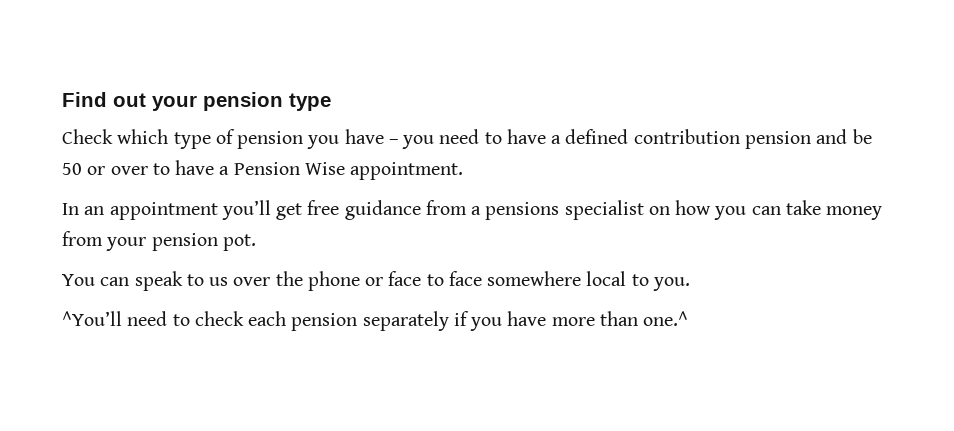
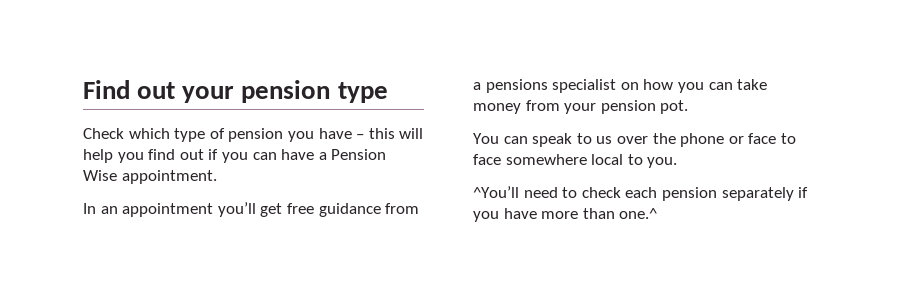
[402,129,872,149] [62,163,170,175] you need to have a defined contribution pension and be 50 or over to -> [368,128,424,139] [83,149,277,163] this will help you find out if you can

